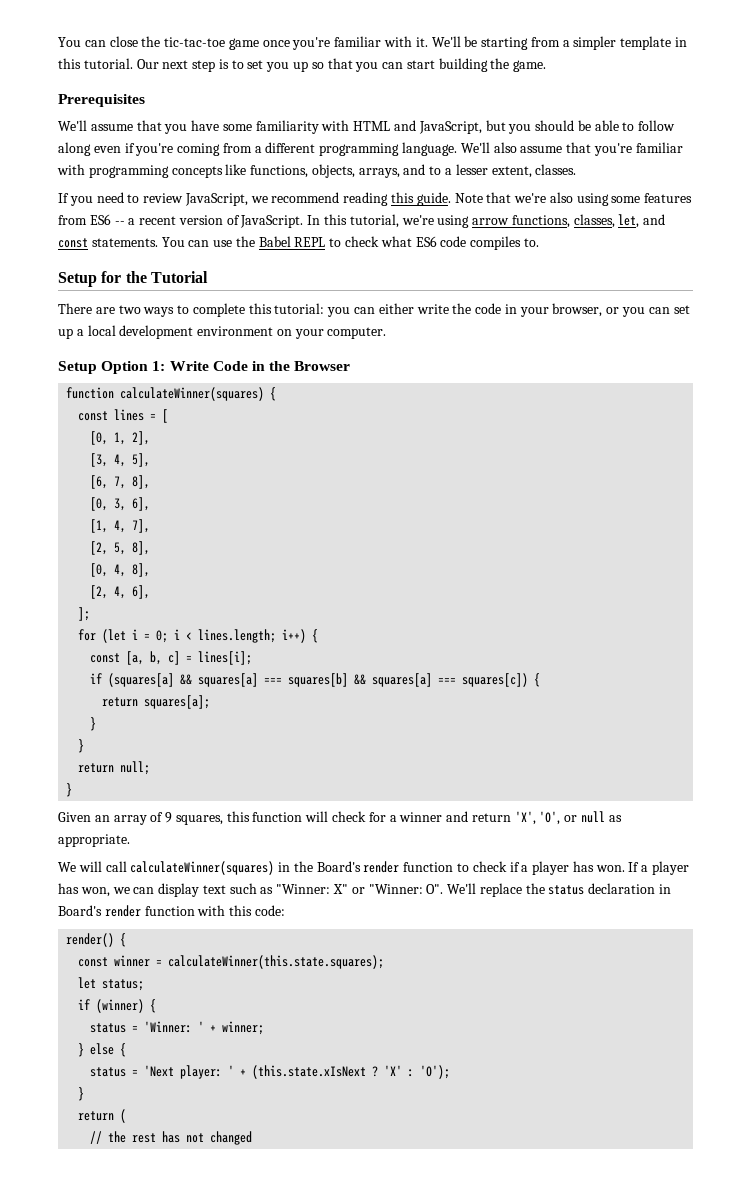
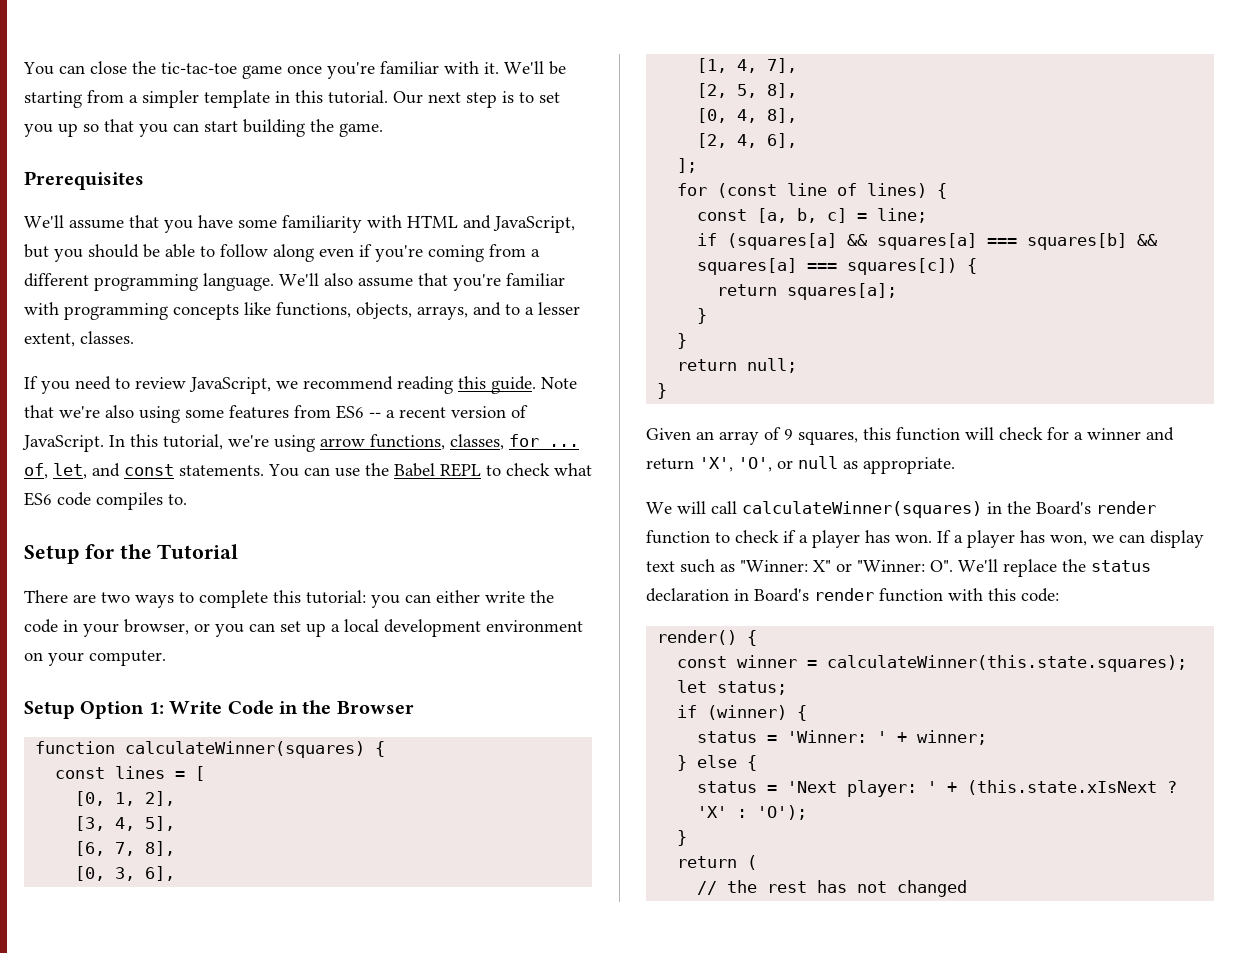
(615, 221) none -> [509,434,579,447] [24,463,48,479] for ... of,
[102,629,307,643] (let i = 0; i < lines.length; i++) -> [717,183,928,198] (const line of lines)
[198,651,253,665] lines[i]; -> [877,208,928,223] line;

